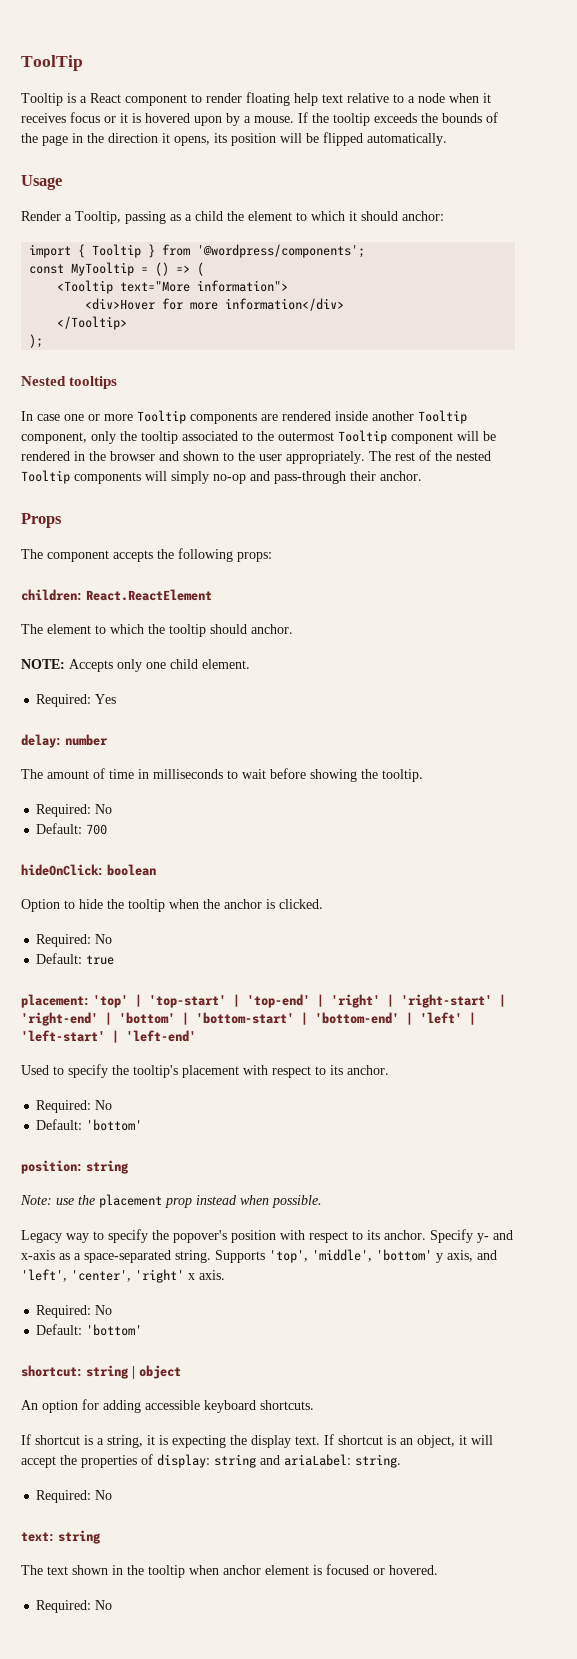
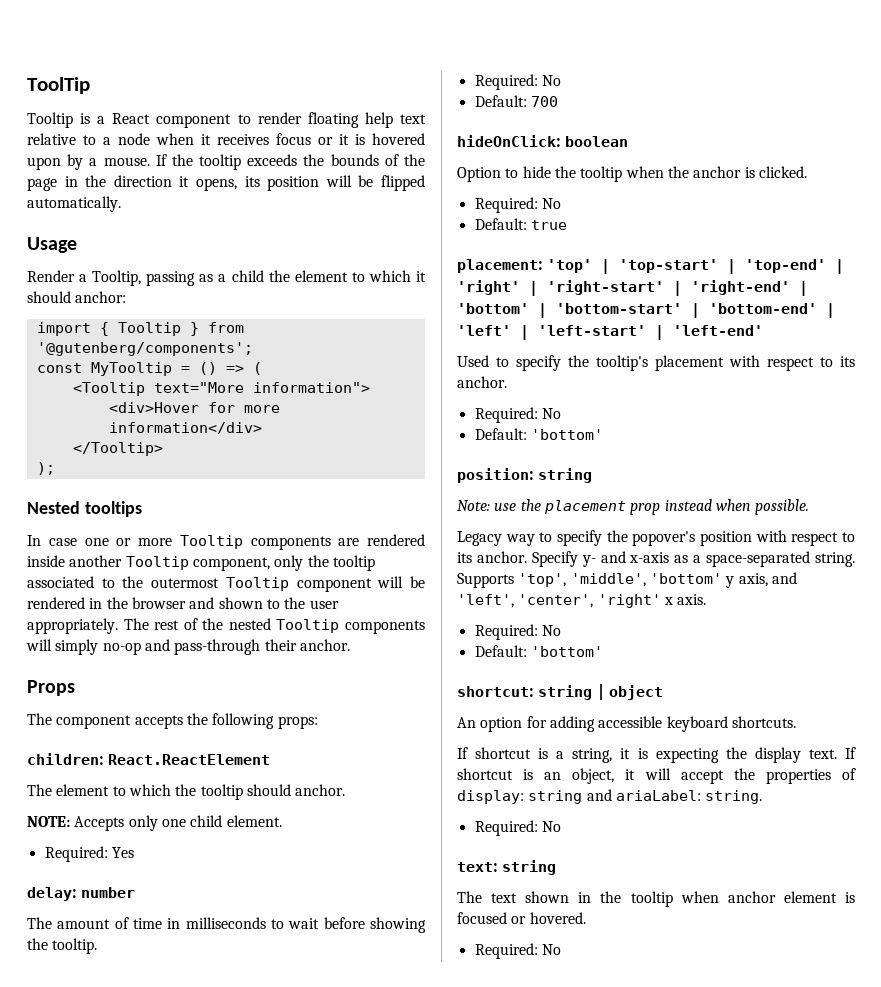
[197,244,366,258] '@wordpress/components'; -> [36,342,253,356] '@gutenberg/components';

